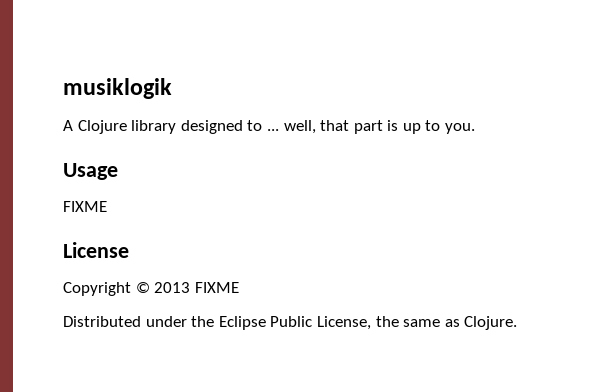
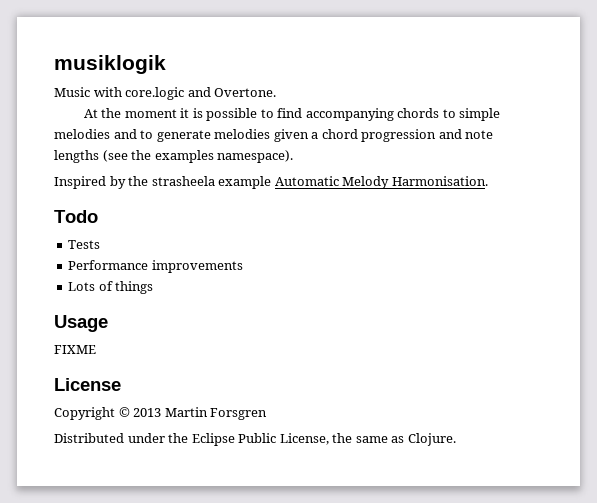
[63,120,476,134] A Clojure library designed to ... well, that part is up to you. -> [54,87,277,100] [83,108,501,121] [54,129,494,142] [54,150,294,163] [54,176,488,189] [54,210,98,223] [68,240,101,249] [68,260,243,273] [68,281,154,294] Music with core.logic and Overtone. // At the moment it is possible to find accompanying chords to simple melodies and to generate melodies given a chord progression and note lengths (see the examples namespace). // Inspired by the strasheela example Automatic Melody Harmonisation. // Todo // Tests // Performance improvements // Lots of things
[194,282,239,293] FIXME -> [164,407,268,420] Martin Forsgren

